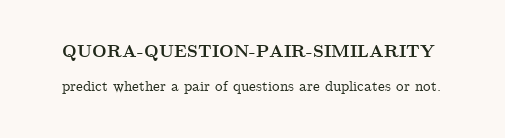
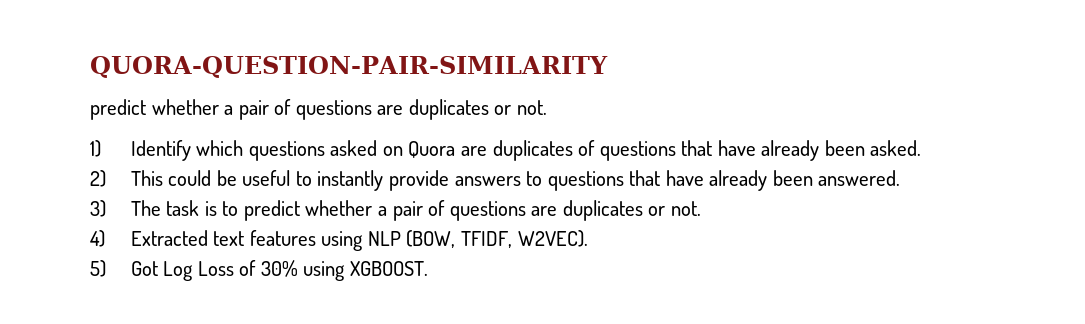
(441, 86) none -> [90,140,922,161] [90,170,901,191] [90,200,701,221] [90,230,588,251] [90,260,429,281] // 1) Identify which questions asked on Quora are duplicates of questions that have already been asked. // 2) This could be useful to instantly provide answers to questions that have already been answered. // 3) The task is to predict whether a pair of questions are duplicates or not. // 4) Extracted text features using NLP (BOW, TFIDF, W2VEC). // 5) Got Log Loss of 30% using XGBOOST.

